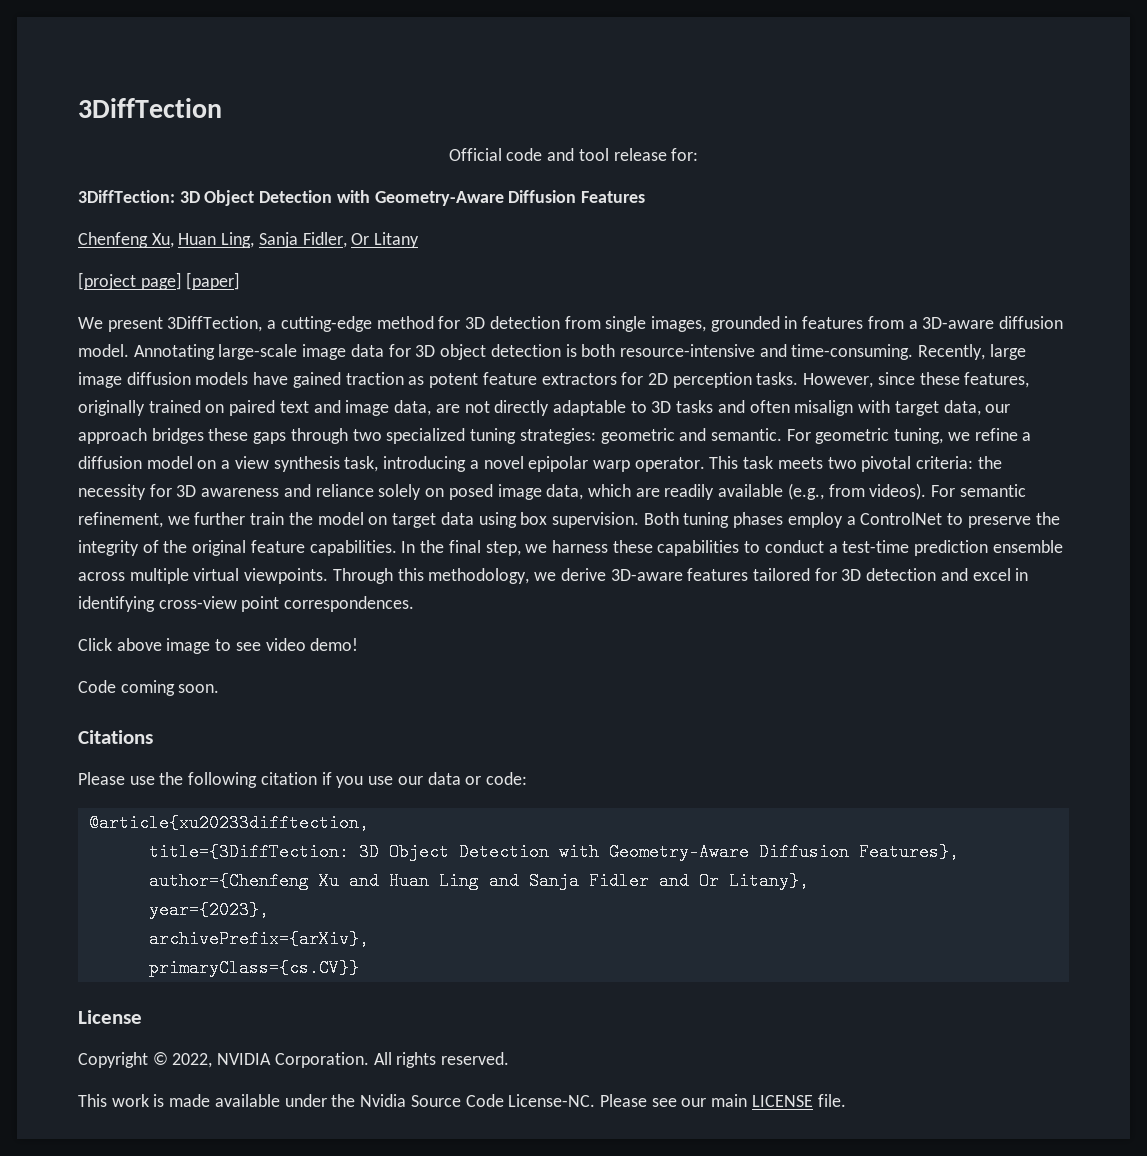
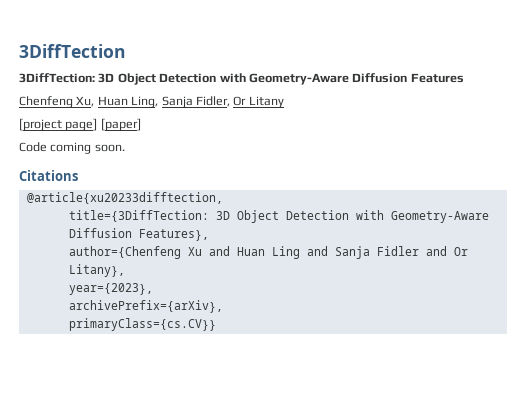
[448,148,699,161] // Official code and tool release for: -> (126, 51) none
[78,316,1064,332] [78,344,1026,360] [78,372,1030,388] [78,400,1011,416] [78,428,1032,444] [78,456,1002,472] [78,483,1026,500] [78,512,1060,528] [78,540,1063,556] [78,568,1029,584] [78,596,415,612] [78,638,359,654] [78,680,220,696] [78,730,153,744] [78,772,527,788] We present 3DiffTection, a cutting-edge method for 3D detection from single images, grounded in features from a 3D-aware diffusion model. Annotating large-scale image data for 3D object detection is both resource-intensive and time-consuming. Recently, large image diffusion models have gained traction as potent feature extractors for 2D perception tasks. However, since these features, originally trained on paired text and image data, are not directly adaptable to 3D tasks and often misalign with target data, our approach bridges these gaps through two specialized tuning strategies: geometric and semantic. For geometric tuning, we refine a diffusion model on a view synthesis task, introducing a novel epipolar warp operator. This task meets two pivotal criteria: the necessity for 3D awareness and reliance solely on posed image data, which are readily available (e.g., from videos). For semantic refinement, we further train the model on target data using box supervision. Both tuning phases employ a ControlNet to preserve the integrity of the original feature capabilities. In the final step, we harness these capabilities to conduct a test-time prediction ensemble across multiple virtual viewpoints. Through this methodology, we derive 3D-aware features tailored for 3D detection and excel in identifying cross-view point correspondences. // Click above image to see video demo! // Code coming soon. // Citations // Please use the following citation if you use our data or code: -> [19,142,125,154] [19,170,78,181] Code coming soon. // Citations
[78,1010,142,1024] [78,1052,510,1068] [78,1094,846,1107] // License // Copyright © 2022, NVIDIA Corporation. All rights reserved. // This work is made available under the Nvidia Source Code License-NC. Please see our main LICENSE file. -> (216, 324) none

